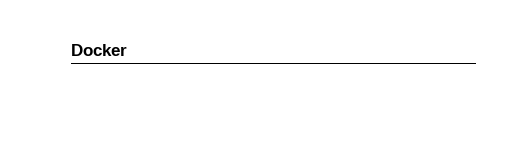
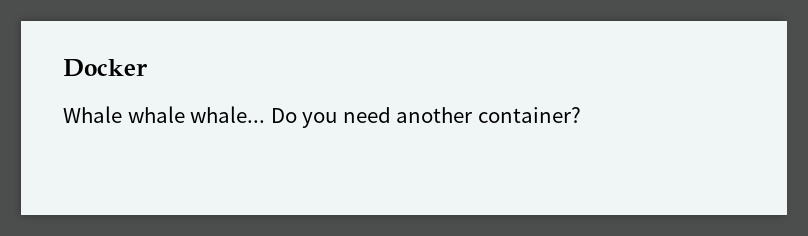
(127, 50) none -> [63,106,581,128] // Whale whale whale... Do you need another container?

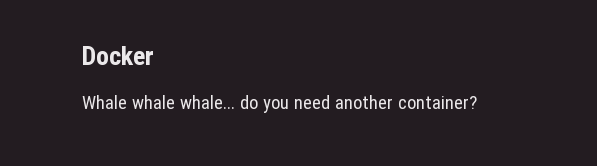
[270,108,297,123] Do -> [239,95,258,109] do

